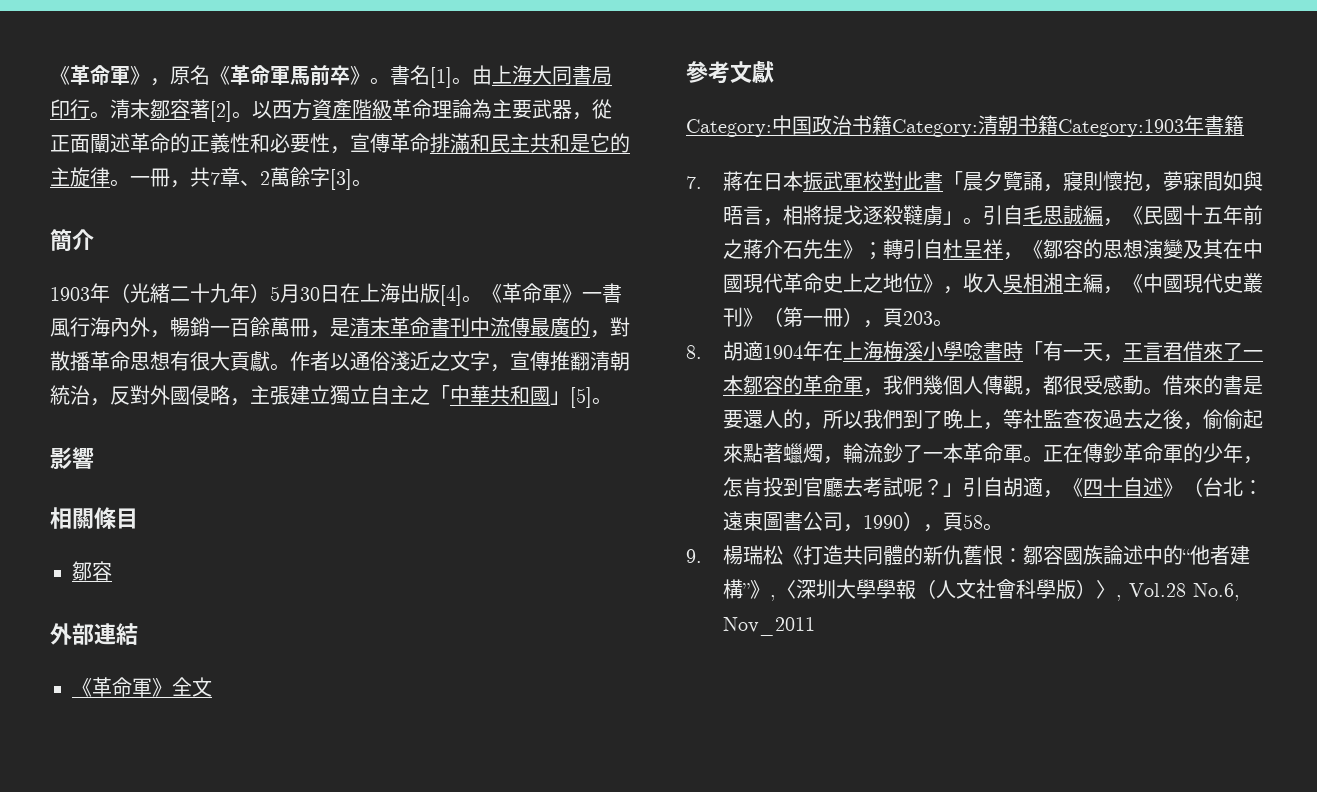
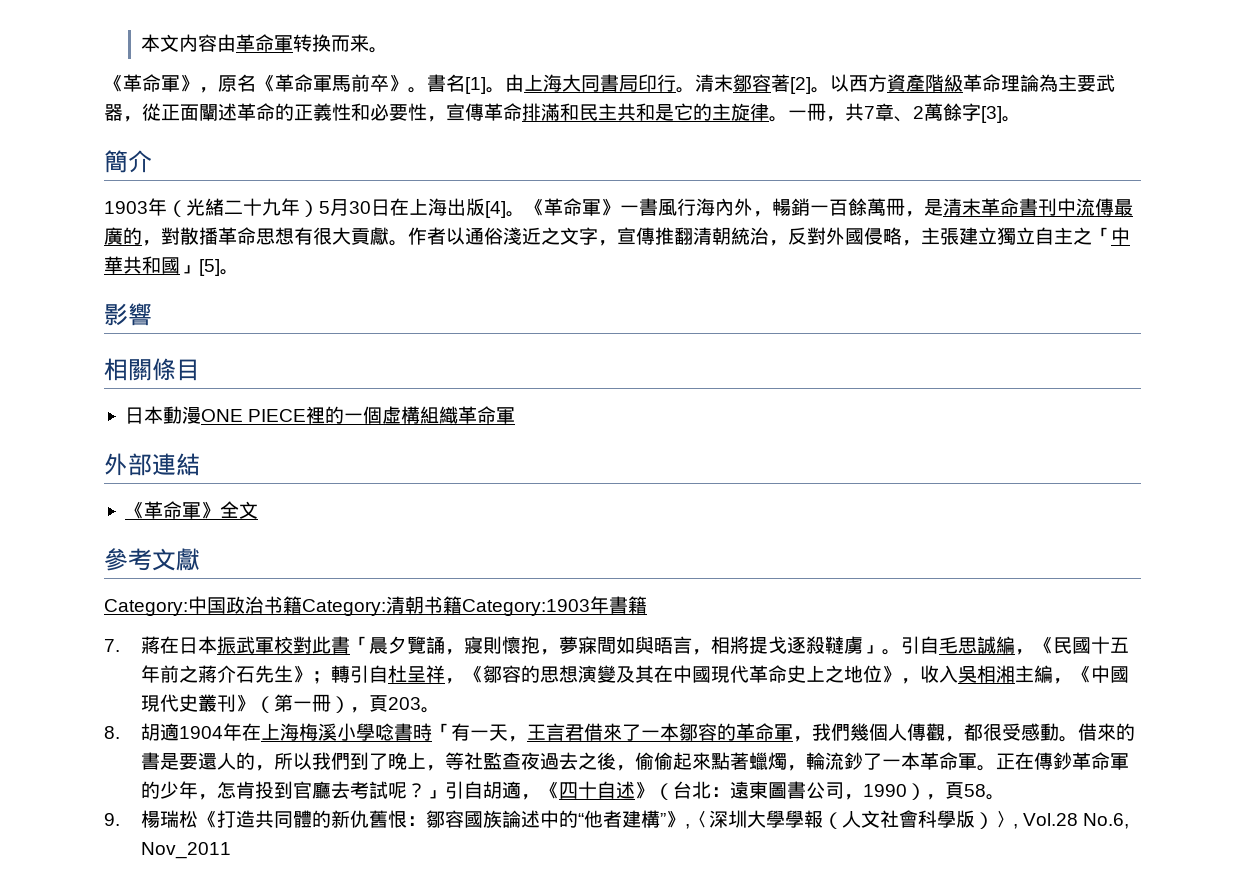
(50, 75) none -> [141,34,389,53] 本文内容由革命軍转换而来。 //
[72,561,112,581] 鄒容 -> [124,406,516,424] 日本動漫ONE PIECE裡的一個虛構組織革命軍

